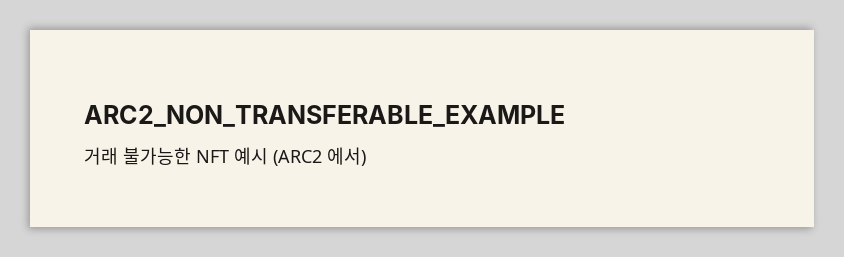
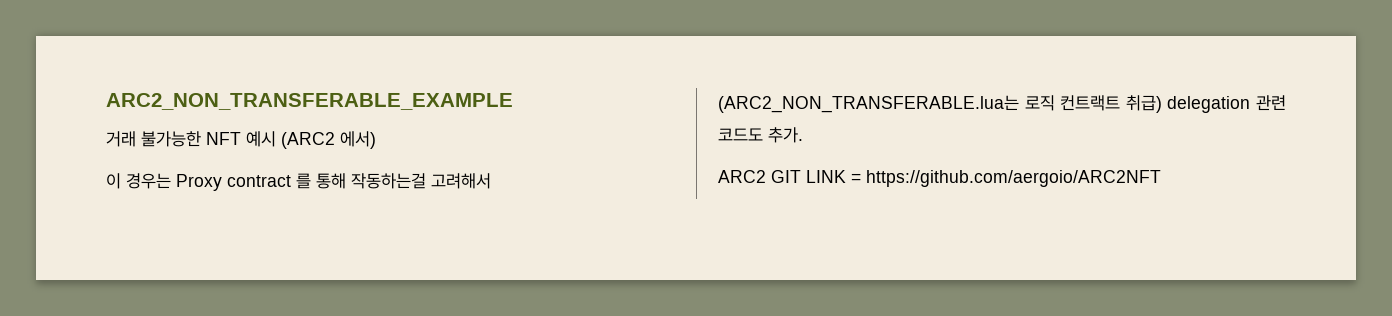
(366, 156) none -> [106,173,491,191] [718,95,1286,113] [718,127,803,143] [718,170,1161,187] // 이 경우는 Proxy contract 를 통해 작동하는걸 고려해서 (ARC2_NON_TRANSFERABLE.lua는 로직 컨트랙트 취급) delegation 관련 코드도 추가. // ARC2 GIT LINK = https://github.com/aergoio/ARC2NFT

